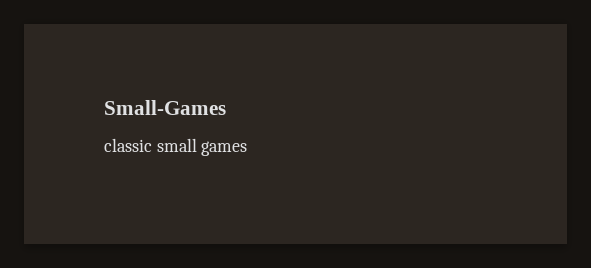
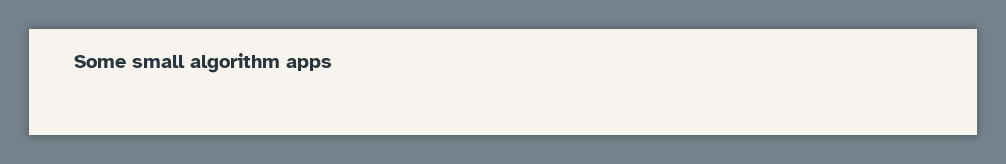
[104,100,226,115] [104,138,248,156] Small-Games // classic small games -> [74,53,332,73] Some small algorithm apps

